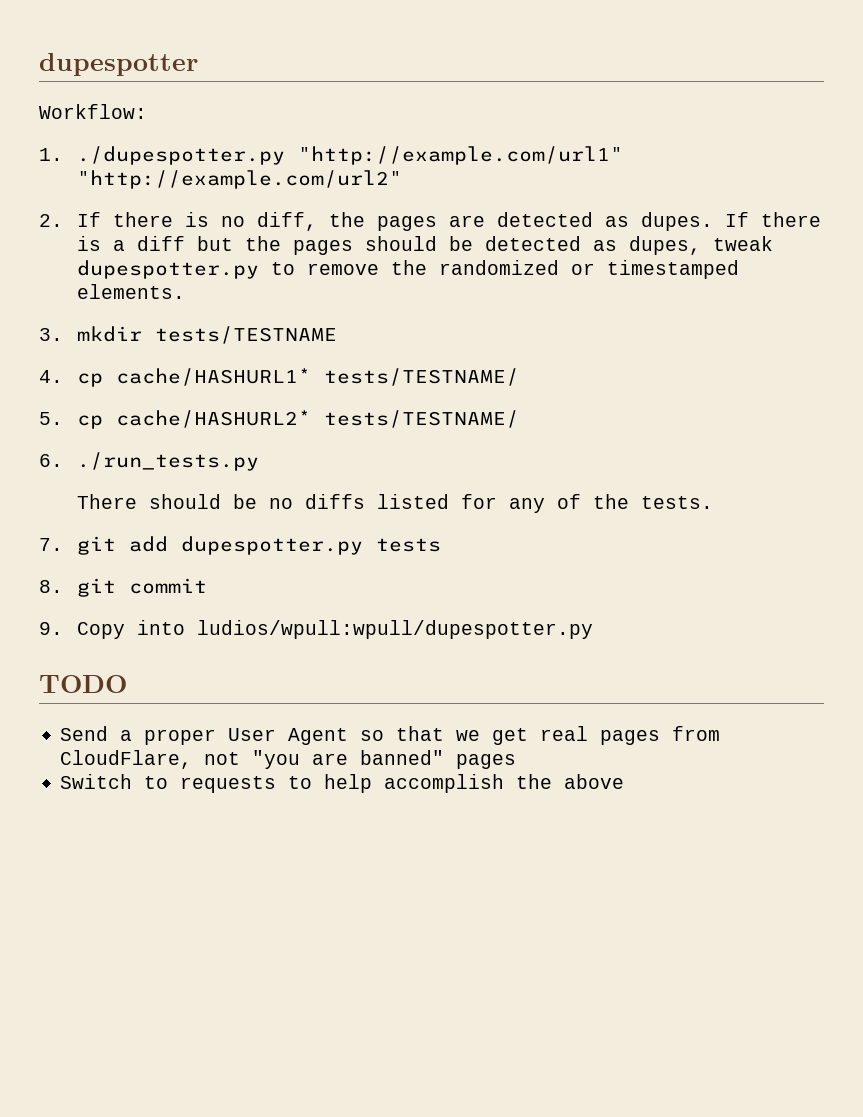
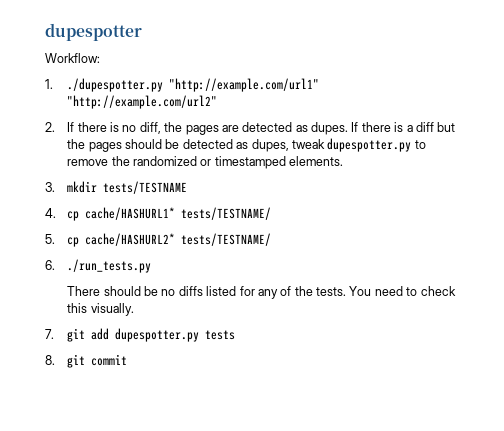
(714, 502) none -> [349,286,456,296] [67,303,134,316] You need to check this visually.
[39,620,594,639] [39,675,127,693] [60,726,721,745] [60,750,517,769] [60,774,625,793] // 9. Copy into ludios/wpull:wpull/dupespotter.py // TODO // Send a proper User Agent so that we get real pages from CloudFlare, not "you are banned" pages // Switch to requests to help accomplish the above -> (128, 360) none

